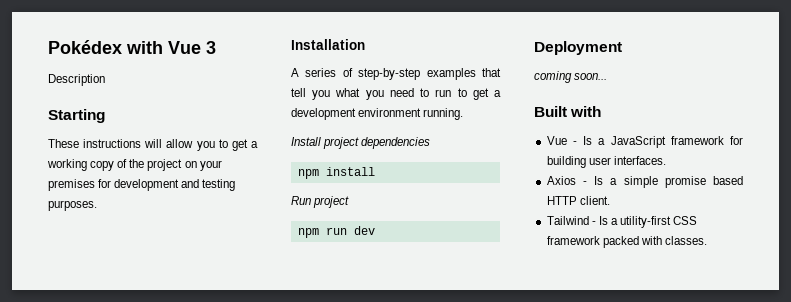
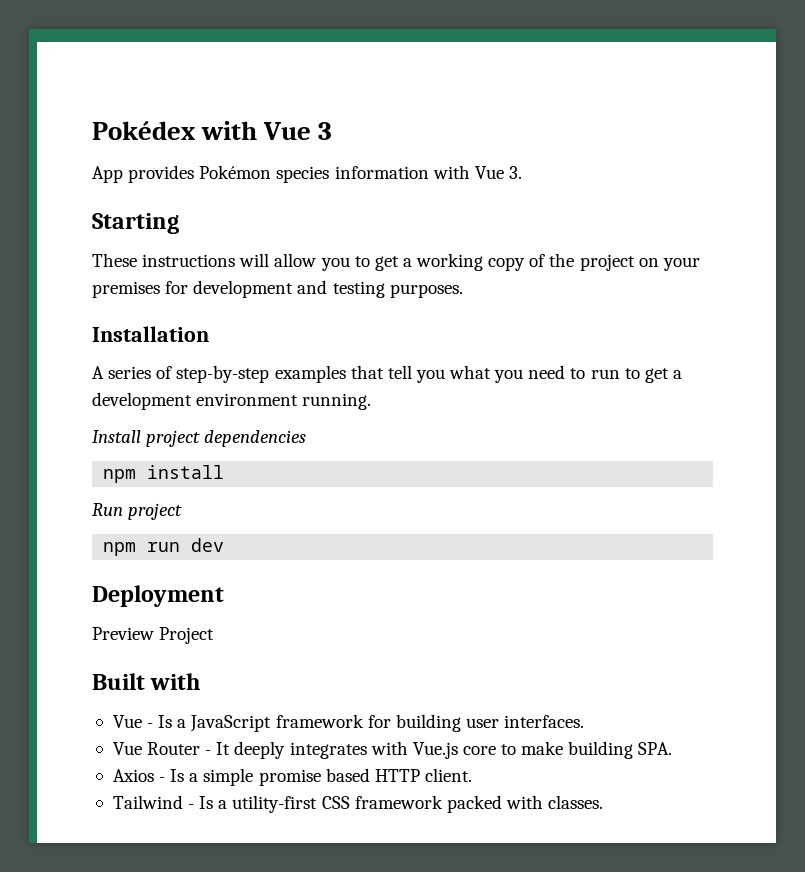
[48,74,105,86] Description -> [92,165,522,183] App provides Pokémon species information with Vue 3.
[534,71,608,83] coming soon... -> [92,627,215,644] Preview Project
(666, 160) none -> [112,741,673,759] // Vue Router - It deeply integrates with Vue.js core to make building SPA.

